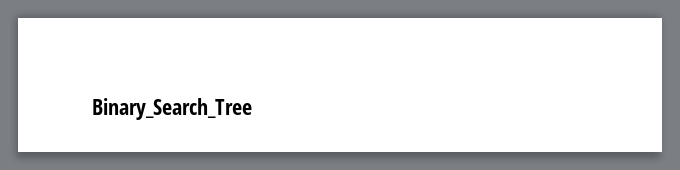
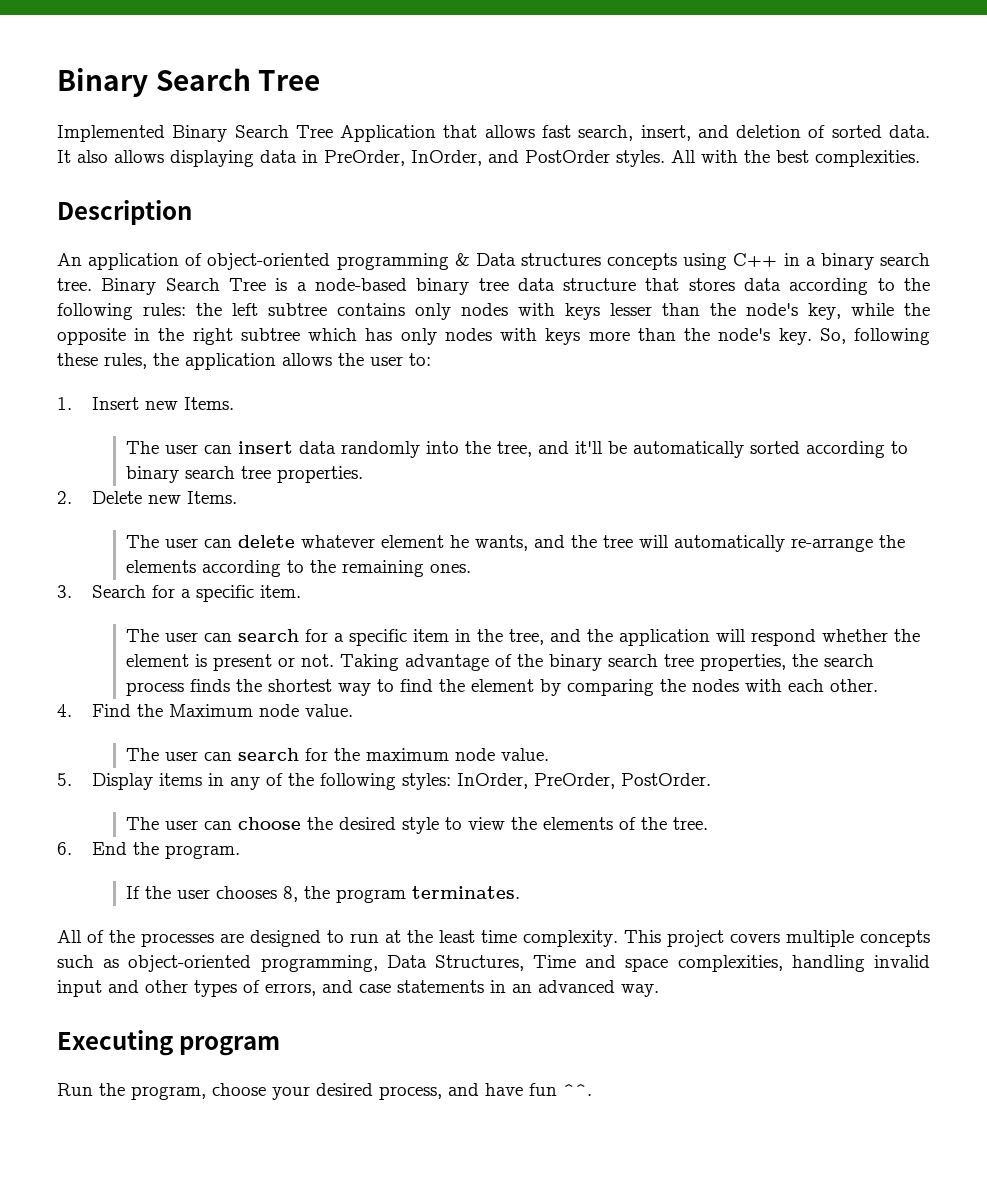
[92,98,252,120] Binary_Search_Tree -> [57,68,321,97] [57,125,931,142] [57,150,920,167] [57,200,192,225] [57,253,930,270] [57,278,930,295] [57,303,930,320] [57,328,931,345] [57,353,431,370] [57,397,234,410] [126,441,909,458] [126,466,364,483] [57,491,237,504] [126,535,906,552] [126,560,472,577] [57,585,301,602] [126,629,921,646] [126,654,875,671] [126,679,879,696] [57,704,353,717] [126,748,550,761] [57,773,711,790] [126,817,709,834] [57,842,240,859] [126,886,521,903] [57,930,930,947] [57,955,930,972] [57,980,659,997] [57,1030,281,1056] [57,1083,592,1100] Binary Search Tree // Implemented Binary Search Tree Application that allows fast search, insert, and deletion of sorted data. It also allows displaying data in PreOrder, InOrder, and PostOrder styles. All with the best complexities. // Description // An application of object-oriented programming & Data structures concepts using C++ in a binary search tree. Binary Search Tree is a node-based binary tree data structure that stores data according to the following rules: the left subtree contains only nodes with keys lesser than the node's key, while the opposite in the right subtree which has only nodes with keys more than the node's key. So, following these rules, the application allows the user to: // 1. Insert new Items. // The user can insert data randomly into the tree, and it'll be automatically sorted according to binary search tree properties. // 2. Delete new Items. // The user can delete whatever element he wants, and the tree will automatically re-arrange the elements according to the remaining ones. // 3. Search for a specific item. // The user can search for a specific item in the tree, and the application will respond whether the element is present or not. Taking advantage of the binary search tree properties, the search process finds the shortest way to find the element by comparing the nodes with each other. // 4. Find the Maximum node value. // The user can search for the maximum node value. // 5. Display items in any of the following styles: InOrder, PreOrder, PostOrder. // The user can choose the desired style to view the elements of the tree. // 6. End the program. // If the user chooses 8, the program terminates. // All of the processes are designed to run at the least time complexity. This project covers multiple concepts such as object-oriented programming, Data Structures, Time and space complexities, handling invalid input and other types of errors, and case statements in an advanced way. // Executing program // Run the program, choose your desired process, and have fun ^^.

